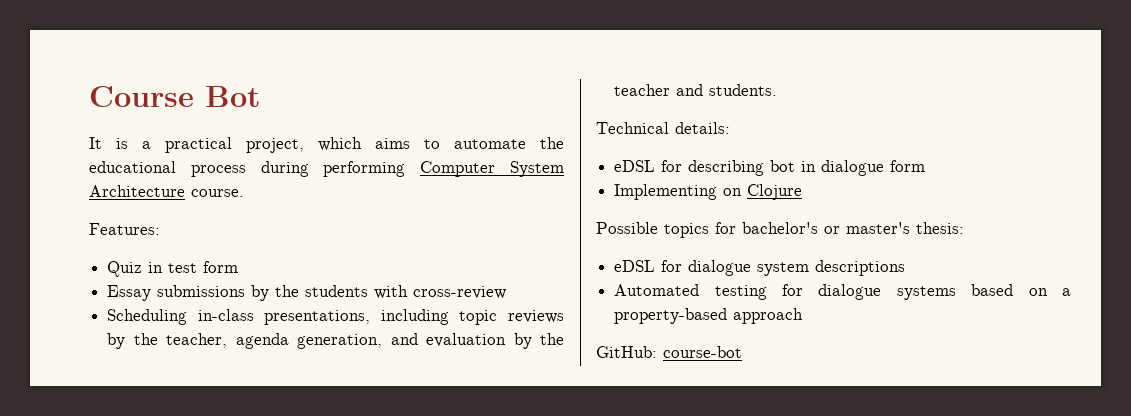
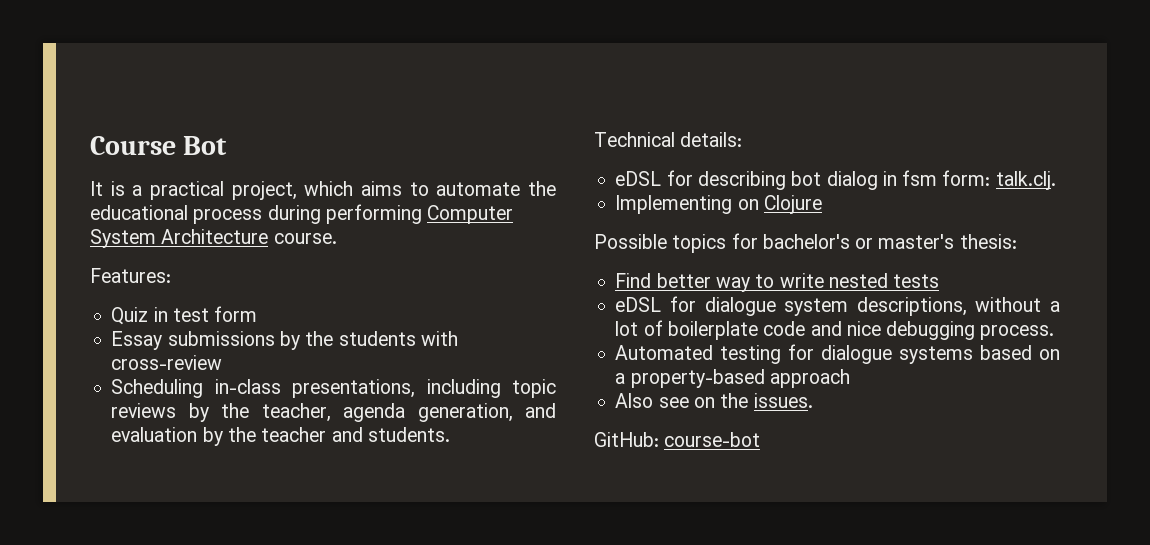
[801,160,926,176] in dialogue form -> [826,170,1056,190] dialog in fsm form: talk.clj.
[614,260,906,276] eDSL for dialogue system descriptions -> [615,273,940,292] [615,296,1060,316] [615,320,1055,340] Find better way to write nested tests // eDSL for dialogue system descriptions, without a lot of boilerplate code and nice debugging process.
(804, 316) none -> [615,393,813,408] // Also see on the issues.

